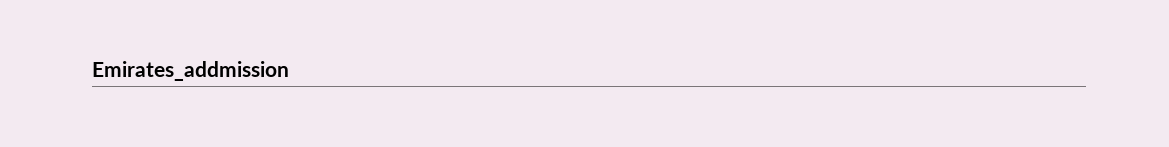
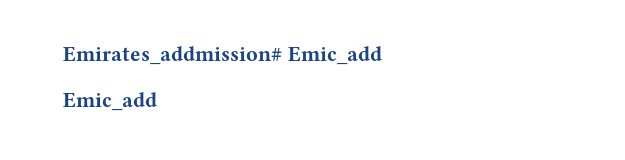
[92,61,289,81] Emirates_addmission -> [63,46,382,65] [63,92,157,111] Emirates_addmission# Emic_add // Emic_add

